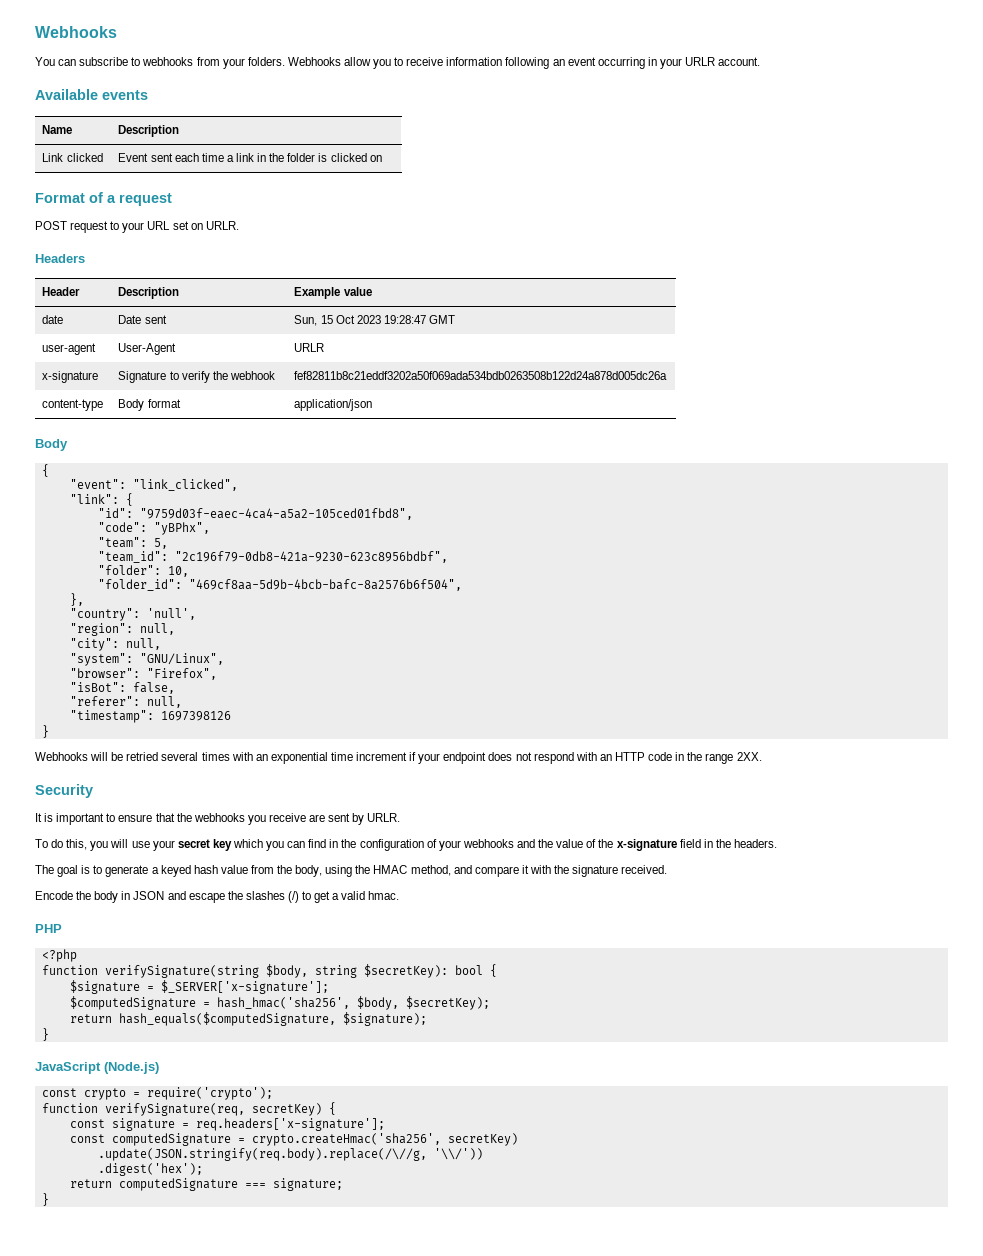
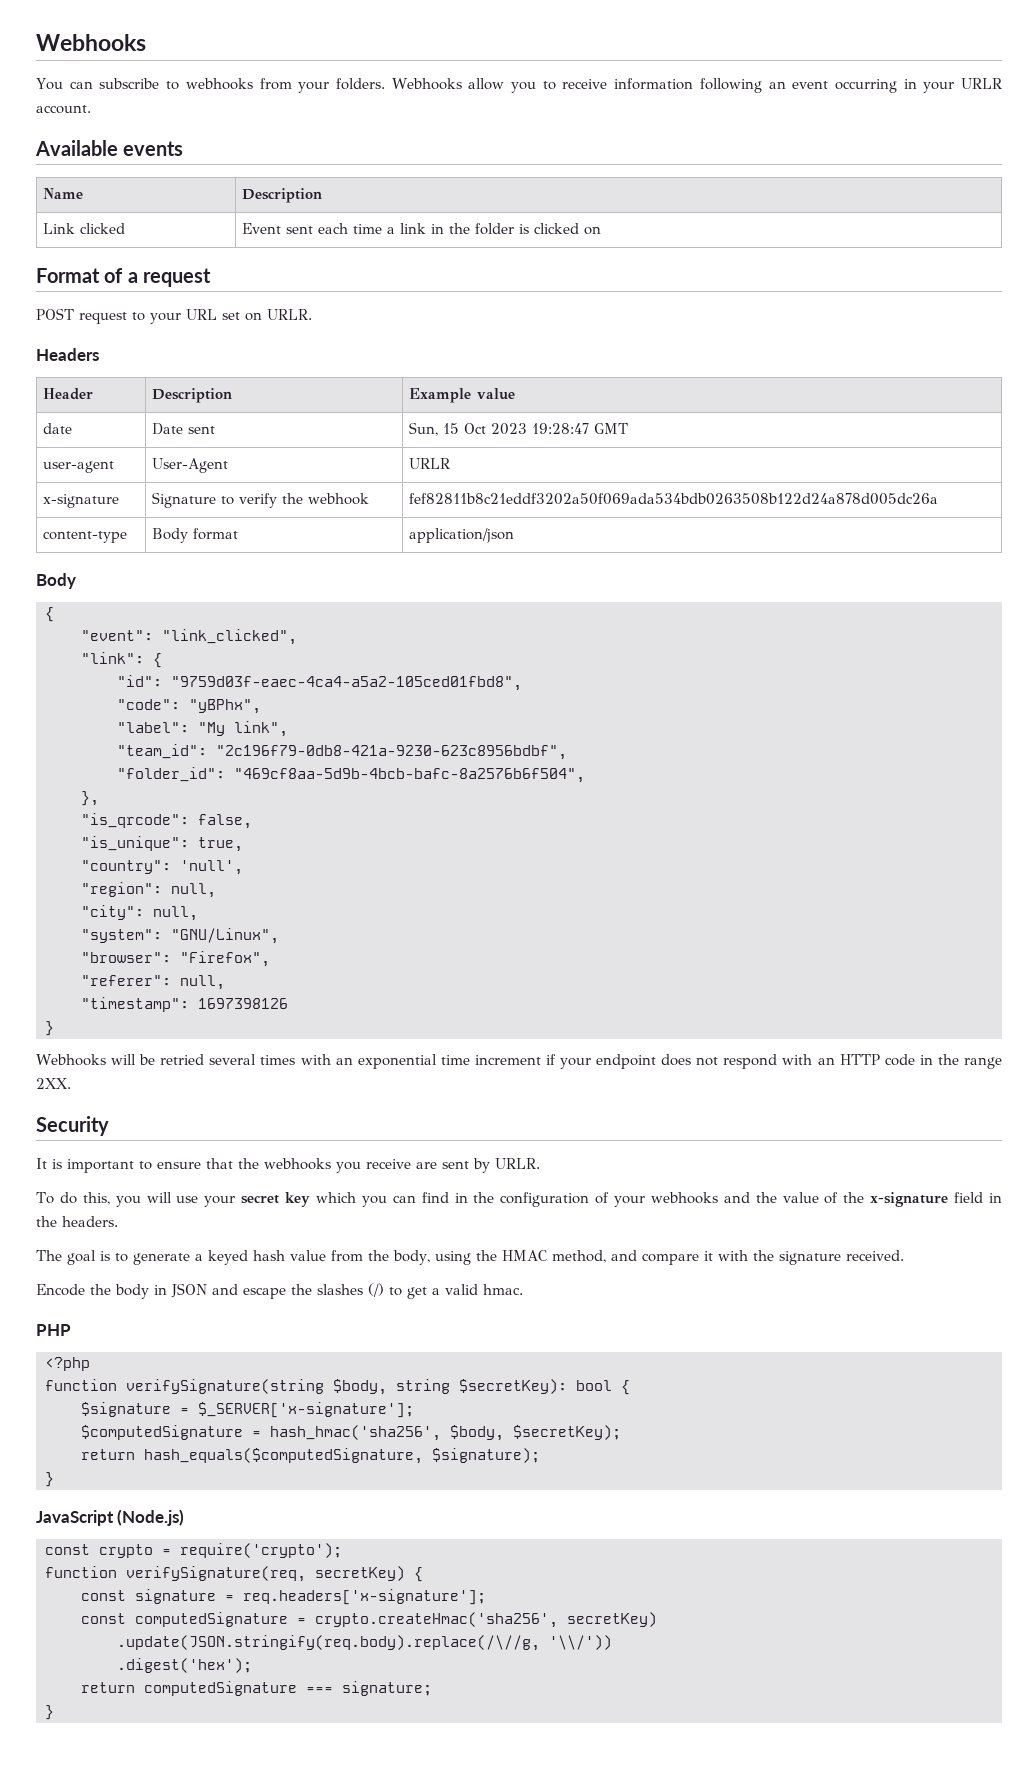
[97,537,168,549] "team": 5, -> [117,721,288,737] "label": "My link",
[97,565,189,577] // "folder": 10, -> (567, 752) none
(84, 599) none -> [81,813,252,829] [81,836,243,852] // "is_qrcode": false, // "is_unique": true,
[69,682,175,694] // "isBot": false, -> (270, 959) none

